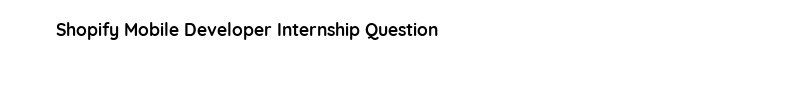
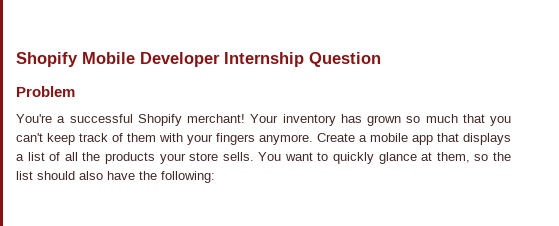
(438, 31) none -> [16,86,75,97] [16,114,511,126] [16,133,511,145] [16,152,511,164] [16,171,215,183] // Problem // You're a successful Shopify merchant! Your inventory has grown so much that you can't keep track of them with your fingers anymore. Create a mobile app that displays a list of all the products your store sells. You want to quickly glance at them, so the list should also have the following:

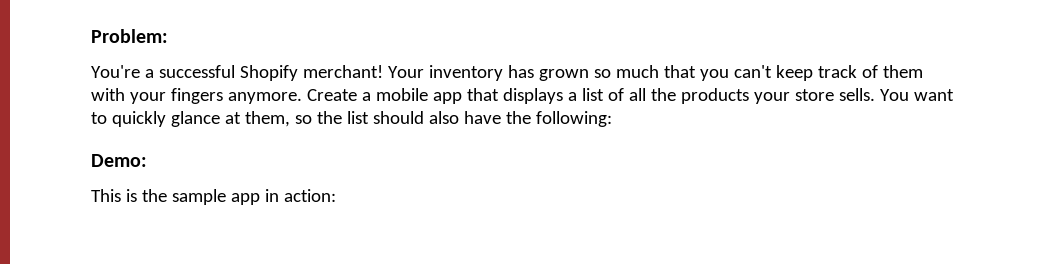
[16,52,381,67] [16,86,75,97] Shopify Mobile Developer Internship Question // Problem -> [91,29,168,43] Problem:
(215, 177) none -> [91,154,147,167] [91,189,336,205] // Demo: // This is the sample app in action:

